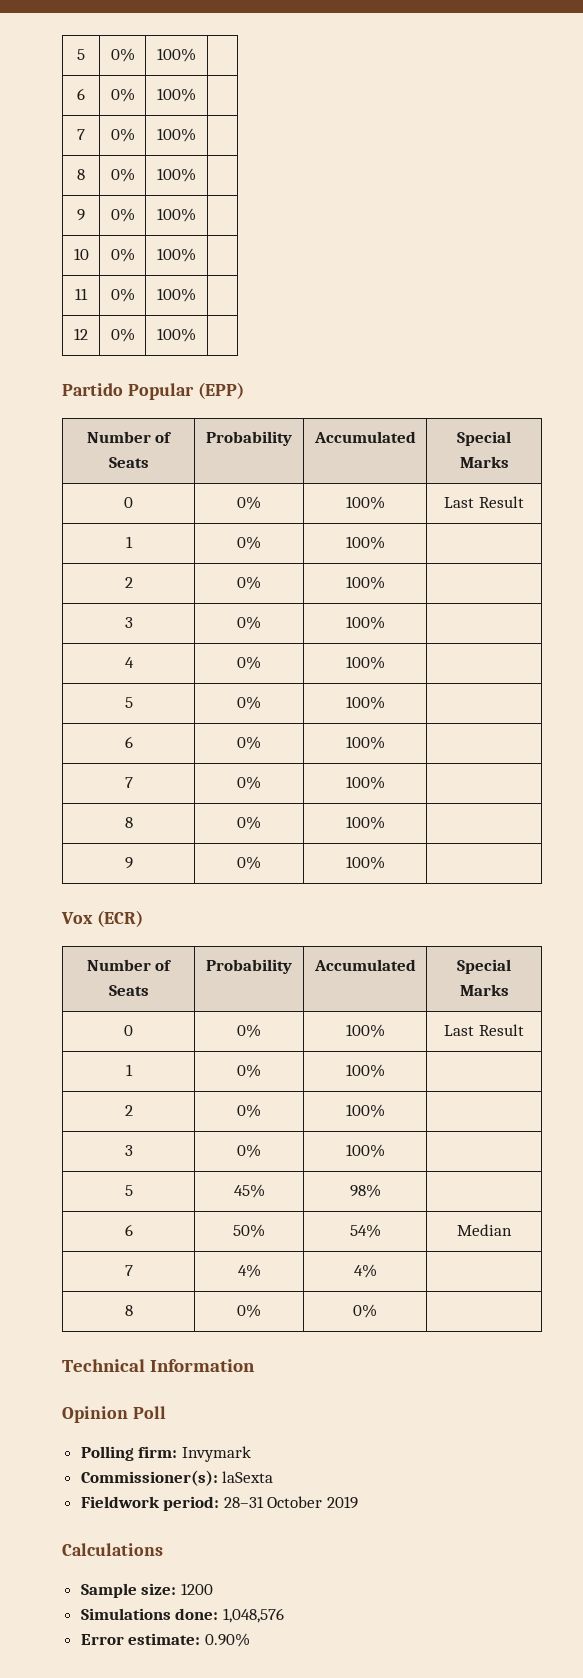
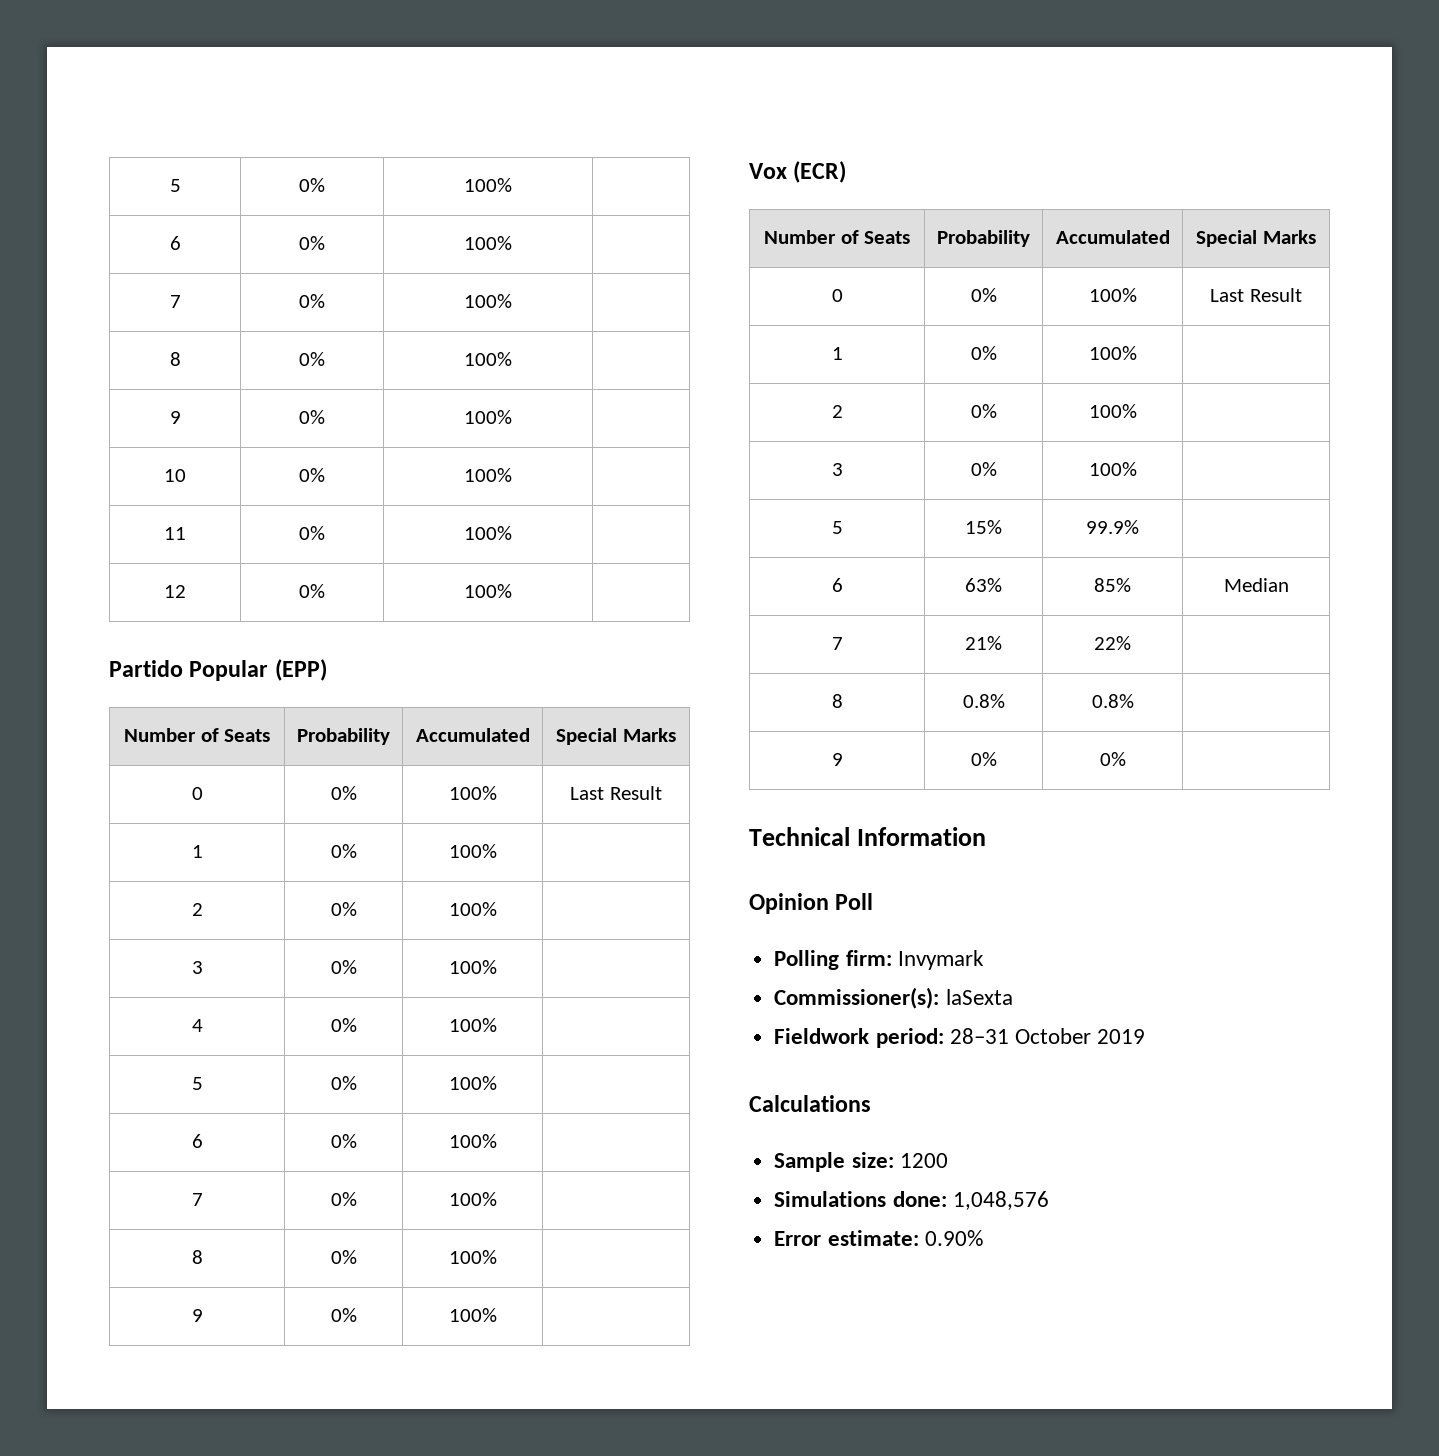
[233,1184,265,1198] [349,1184,381,1198] [124,1224,133,1236] [233,1224,265,1238] [349,1224,381,1238] 45% | 98% | // 6 | 50% | 54% -> [965,520,1002,534] [1086,520,1139,534] [831,578,843,592] [965,578,1002,592] [1094,578,1131,592] 15% | 99.9% | // 6 | 63% | 85%
[237,1264,261,1278] [353,1264,377,1278] [124,1305,133,1316] 4% | 4% | // 8 -> [965,636,1002,650] [1094,636,1131,650] [831,694,843,708] [962,694,1005,708] [1091,694,1134,708] [831,753,843,766] 21% | 22% | // 8 | 0.8% | 0.8% | // 9

